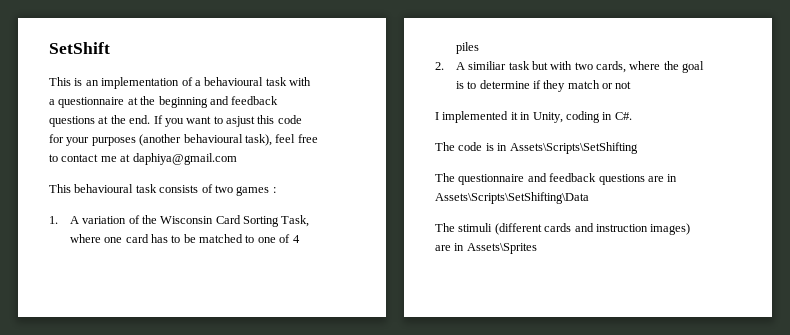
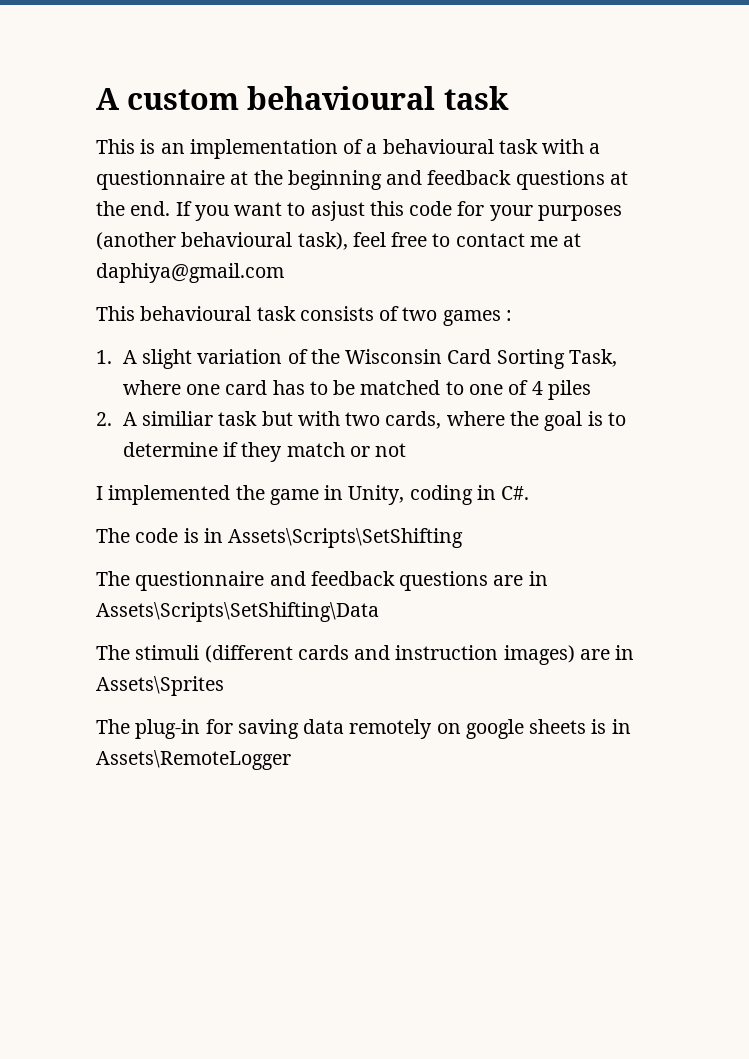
[49,42,110,54] SetShift -> [96,86,509,110] A custom behavioural task
(79, 220) none -> [142,349,193,369] slight
[510,112,518,120] it -> [235,485,319,505] the game
(537, 248) none -> [96,719,631,739] [96,750,291,770] // The plug-in for saving data remotely on google sheets is in Assets\RemoteLogger

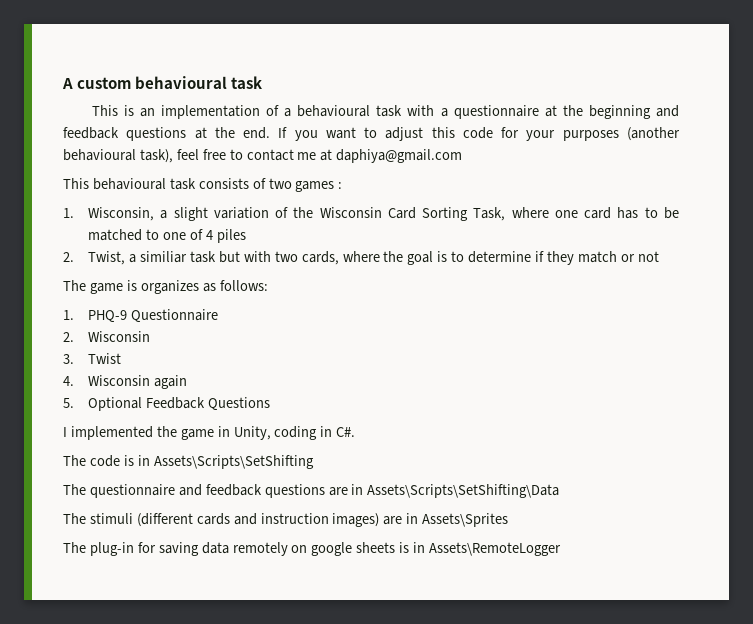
[310,201,365,221] asjust -> [385,127,424,141] adjust
[122,350,137,364] A -> [88,207,168,221] Wisconsin, a
[122,412,137,426] A -> [88,251,137,265] Twist, a
(407, 450) none -> [63,280,268,294] [63,309,219,323] [63,331,151,342] [63,353,122,364] [63,375,188,389] [63,397,271,411] // The game is organizes as follows: // 1. PHQ-9 Questionnaire // 2. Wisconsin // 3. Twist // 4. Wisconsin again // 5. Optional Feedback Questions

